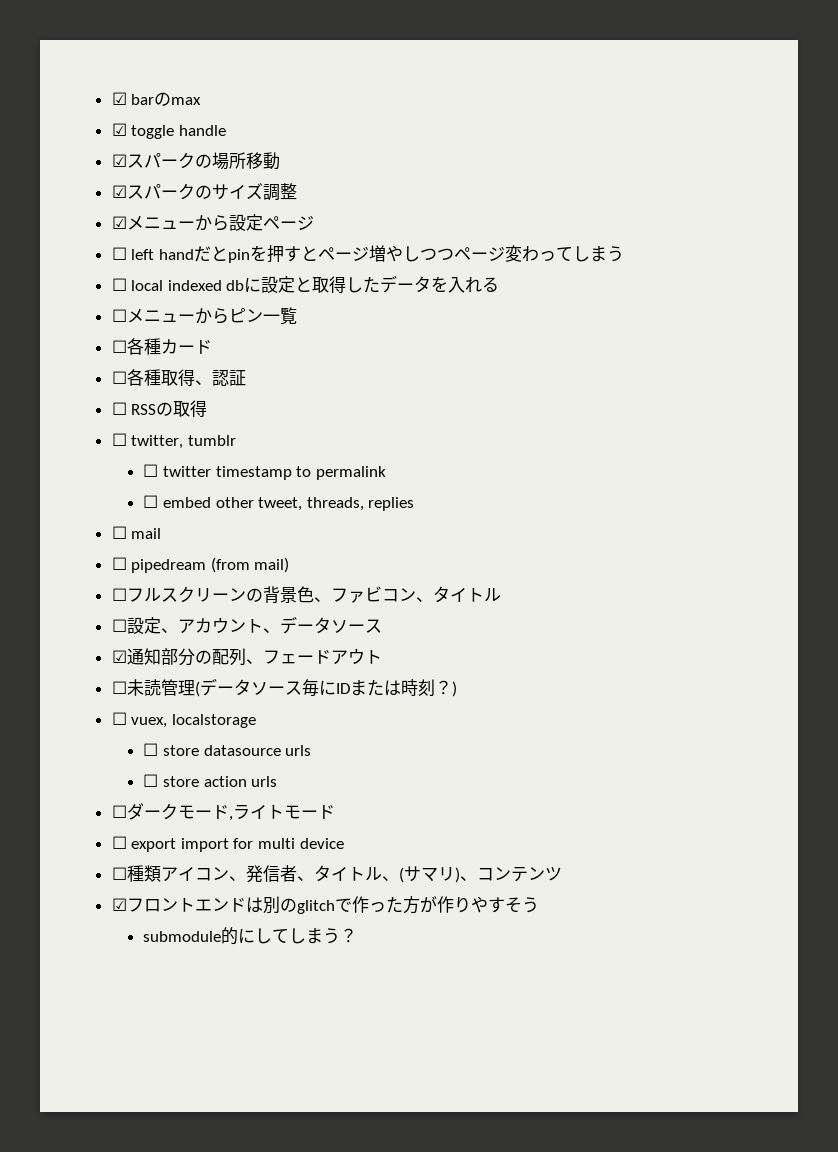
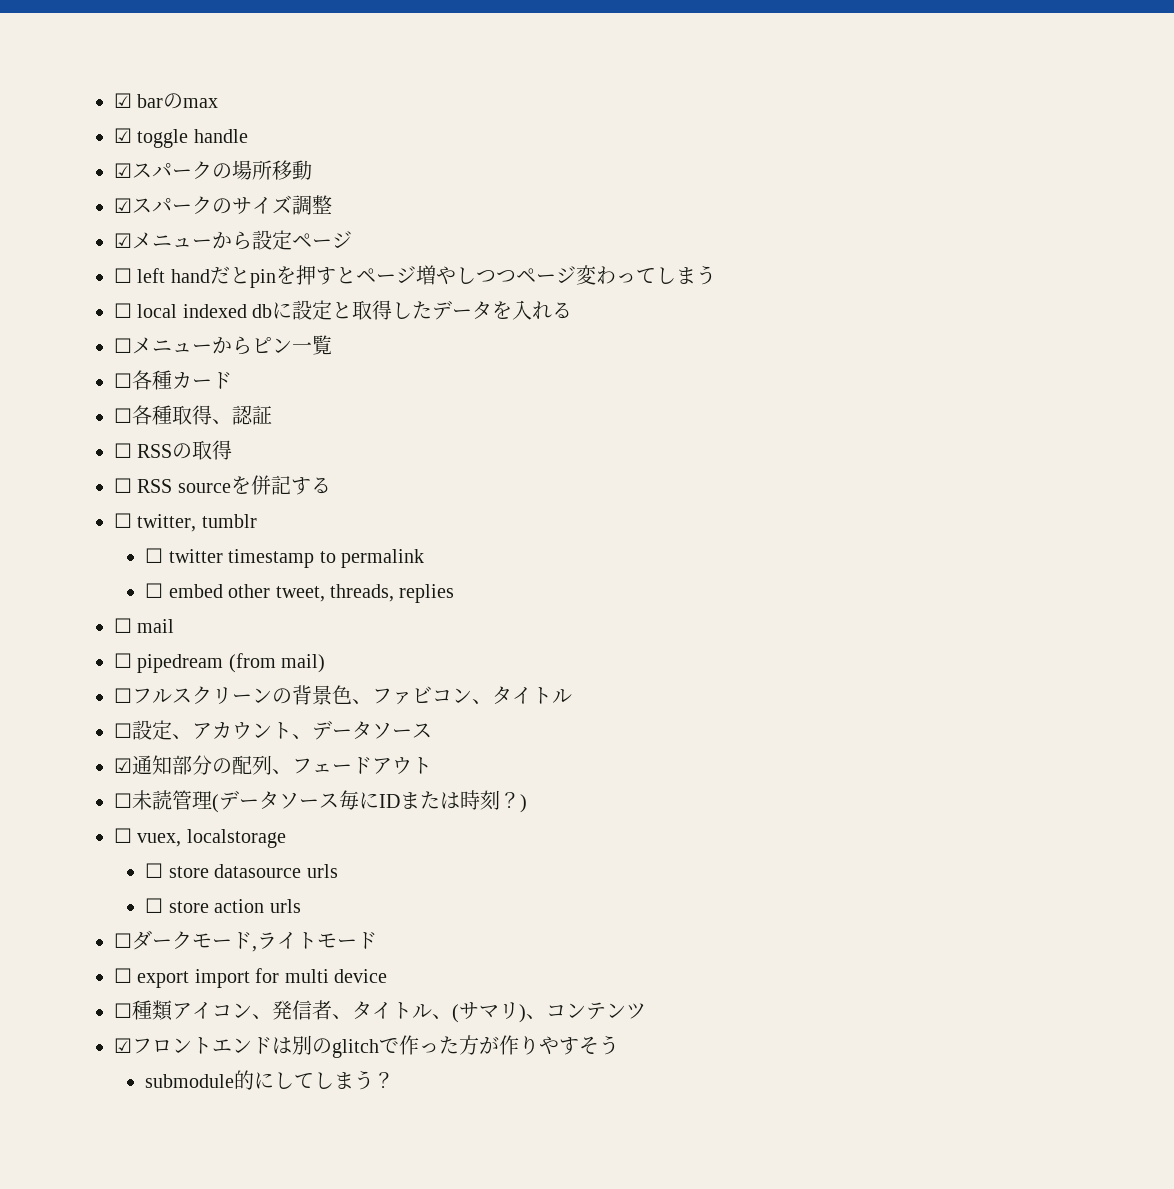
(208, 408) none -> [114,475,331,495] // ☐ RSS sourceを併記する

